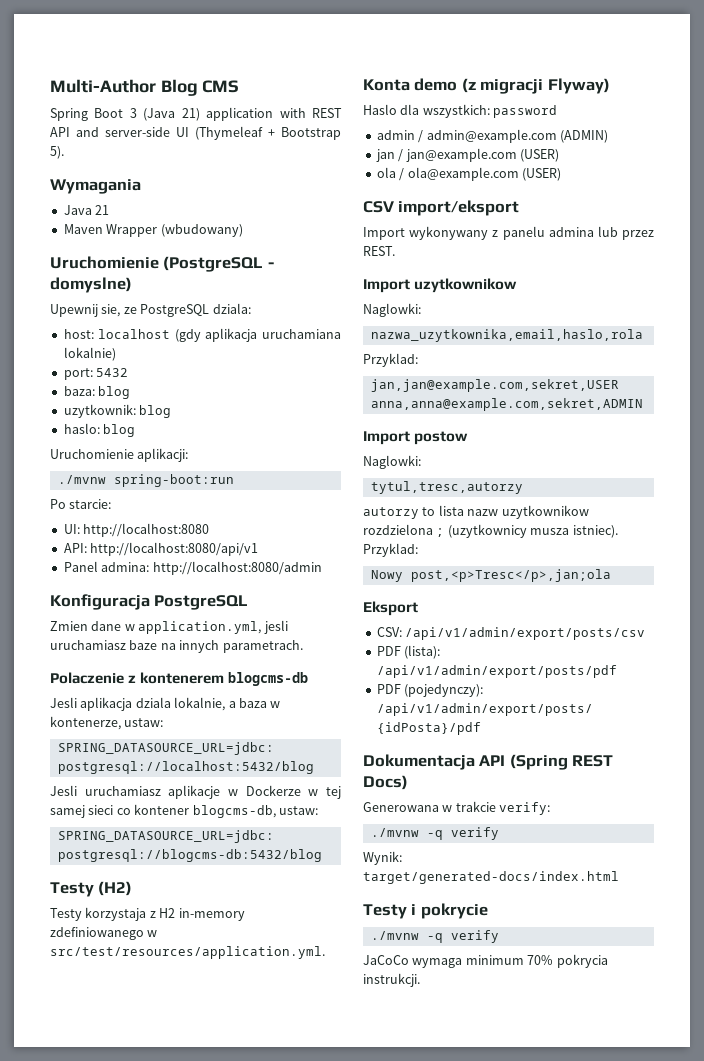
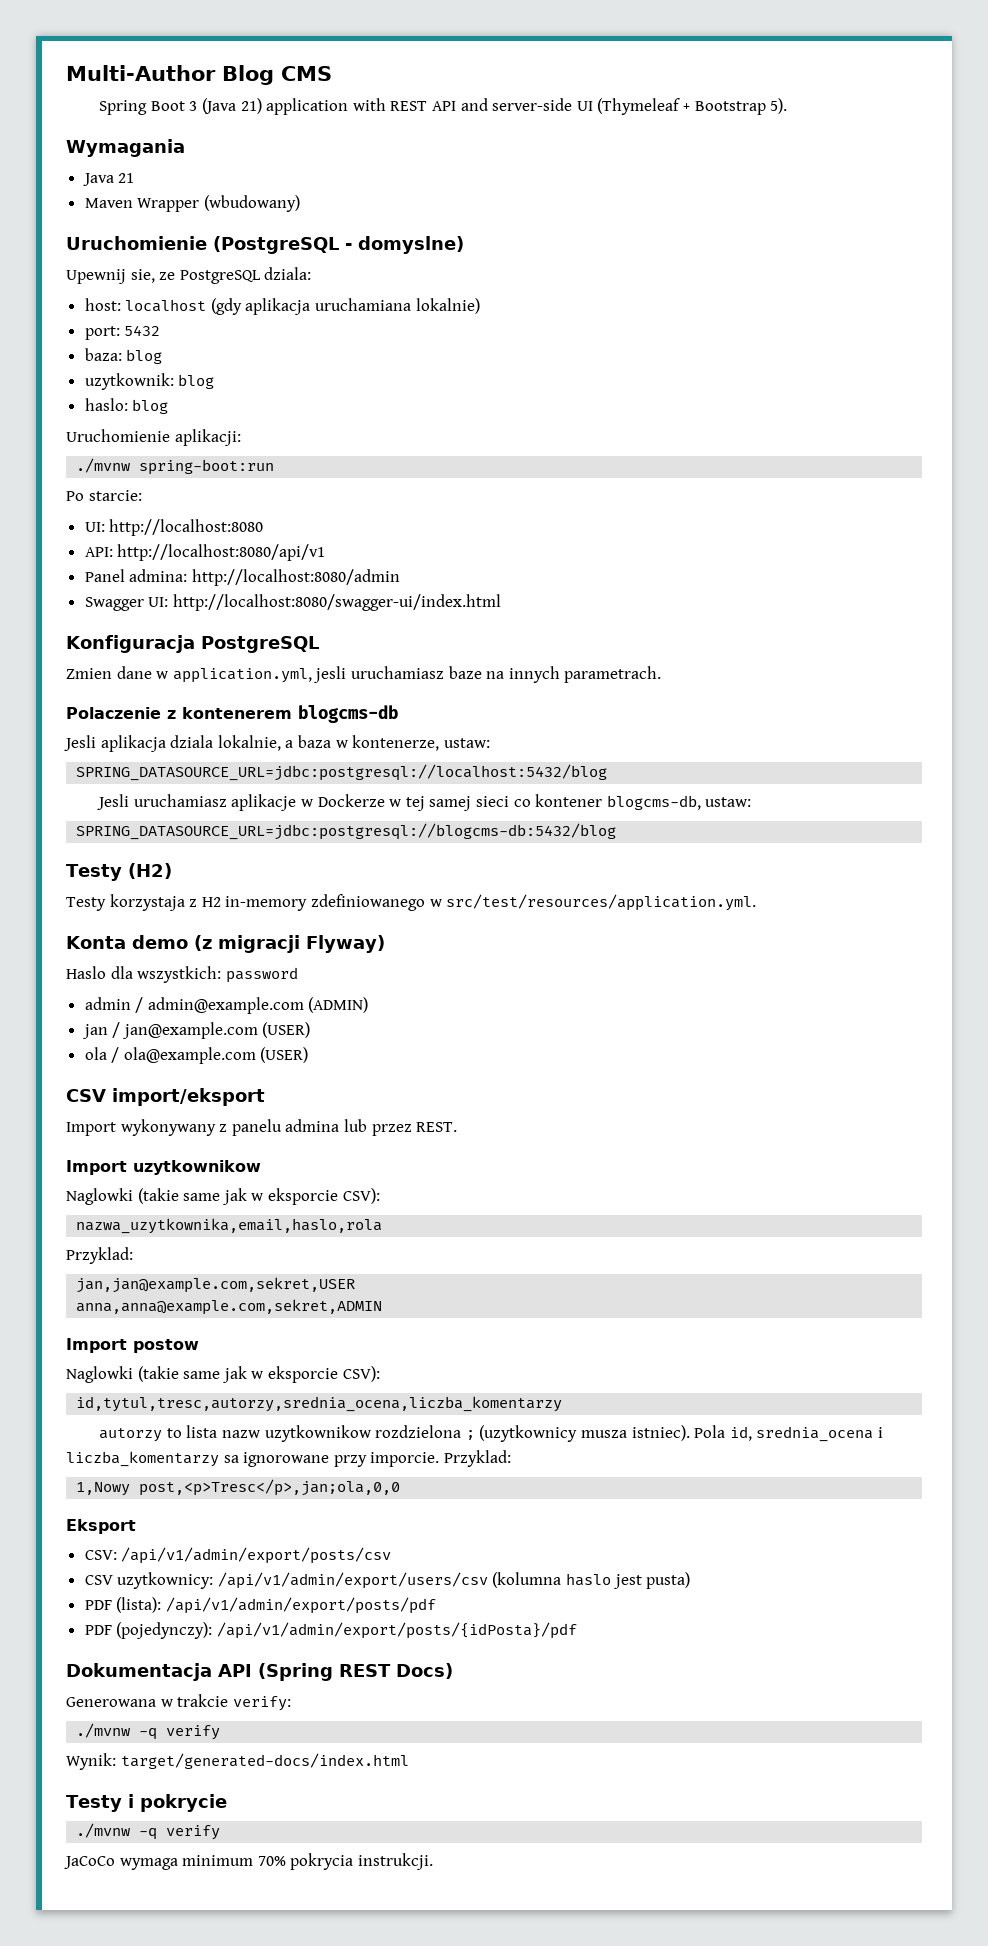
(322, 568) none -> [84,594,501,611] // Swagger UI: http://localhost:8080/swagger-ui/index.html
[363,303,421,317] Naglowki: -> [66,1188,380,1205] Naglowki (takie same jak w eksporcie CSV):
[363,455,421,469] [370,481,523,494] Naglowki: // tytul,tresc,autorzy -> [66,1366,380,1383] [76,1396,563,1412] Naglowki (takie same jak w eksporcie CSV): // id,tytul,tresc,autorzy,srednia_ocena,liczba_komentarzy
[363,543,418,557] [370,569,611,582] Przyklad: // Nowy post,<p>Tresc</p>,jan;ola -> [694,1425,883,1442] [66,1450,511,1467] [76,1479,401,1496] Pola id, srednia_ocena i liczba_komentarzy sa ignorowane przy imporcie. Przyklad: // 1,Nowy post,<p>Tresc</p>,jan;ola,0,0
(646, 633) none -> [84,1572,691,1589] // CSV uzytkownicy: /api/v1/admin/export/users/csv (kolumna haslo jest pusta)

